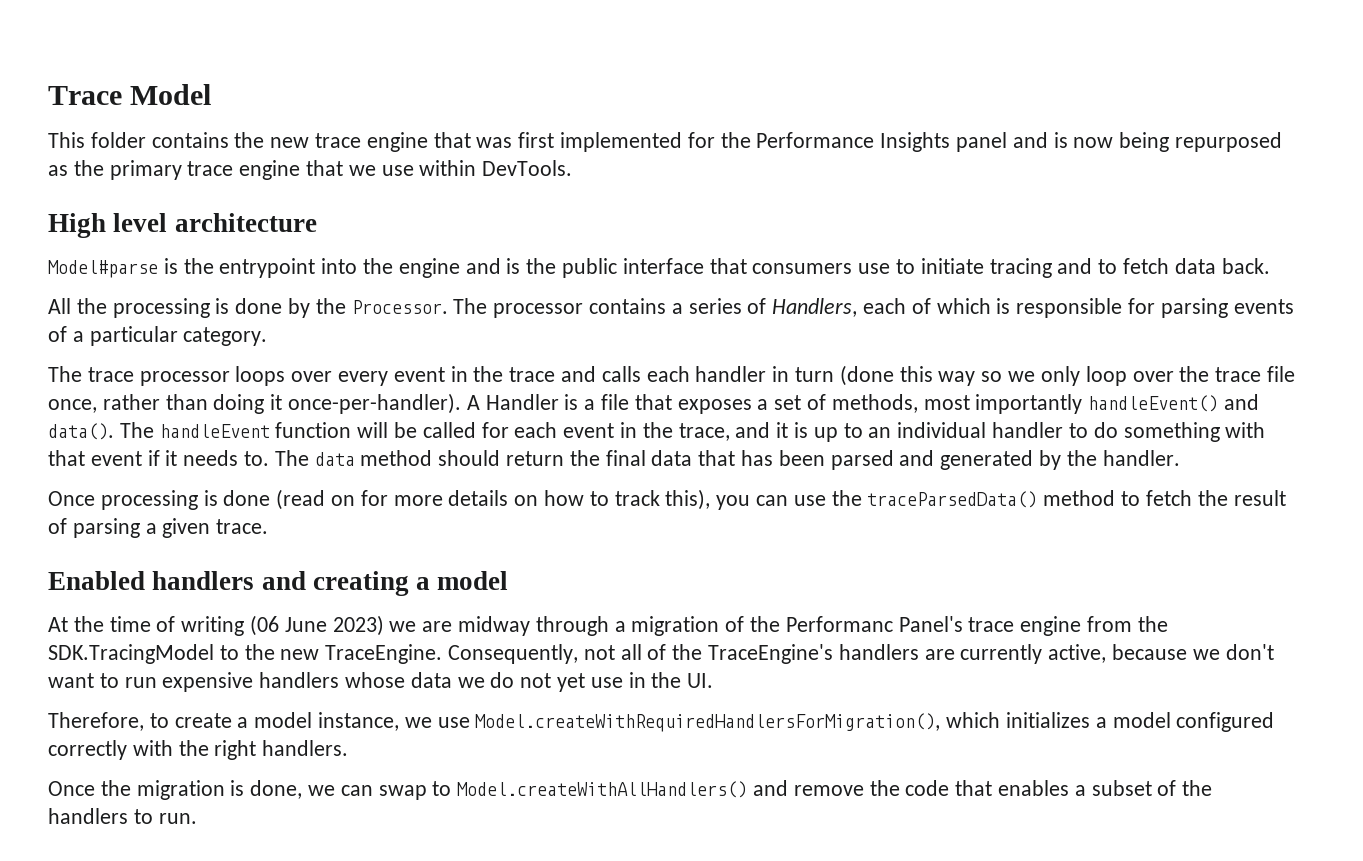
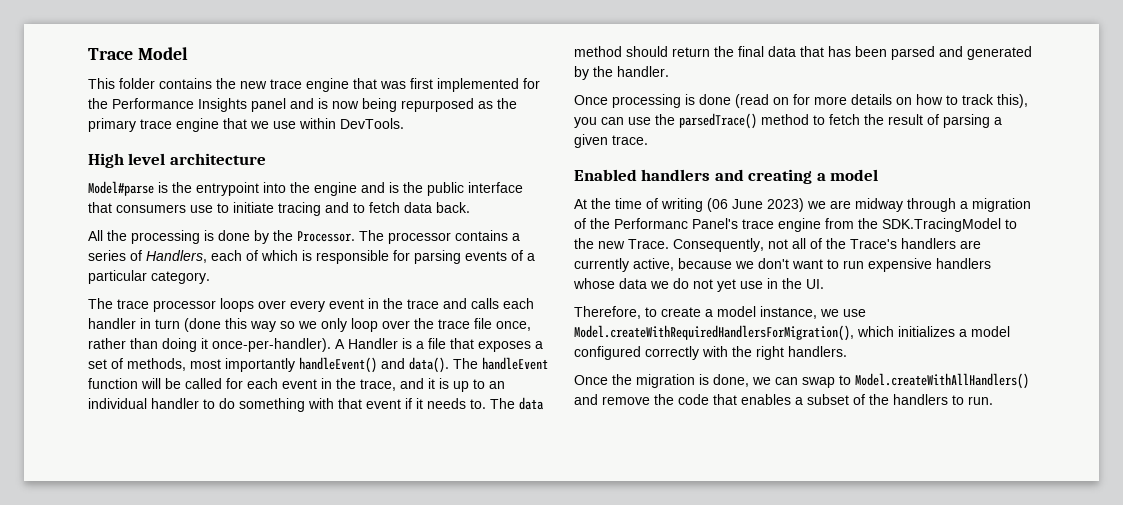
[867,491,1038,508] traceParsedData() -> [679,113,757,129] parsedTrace()
[325,644,443,664] TraceEngine. -> [628,239,669,249] Trace.
[708,644,834,664] TraceEngine's -> [850,239,897,249] Trace's

